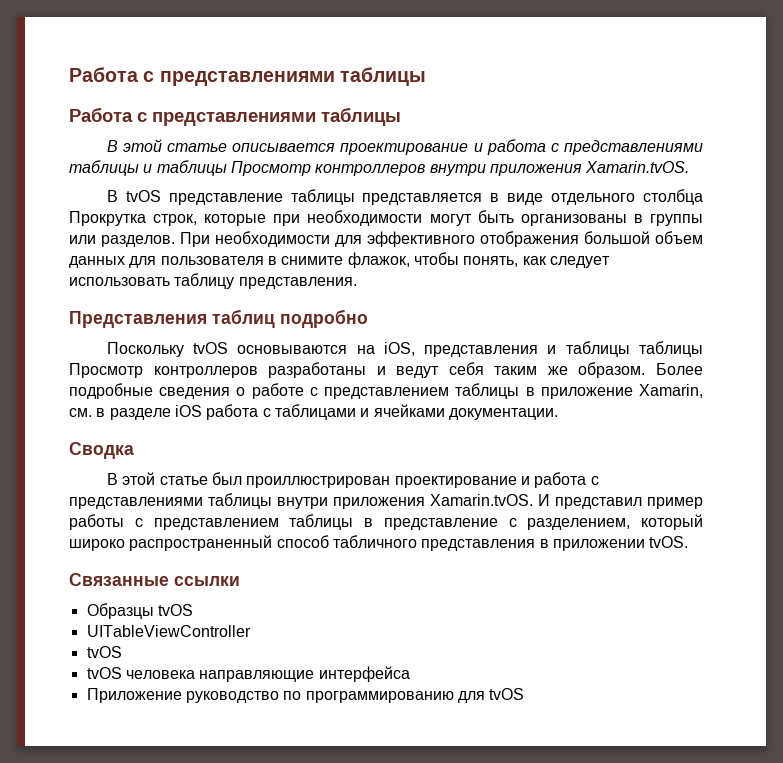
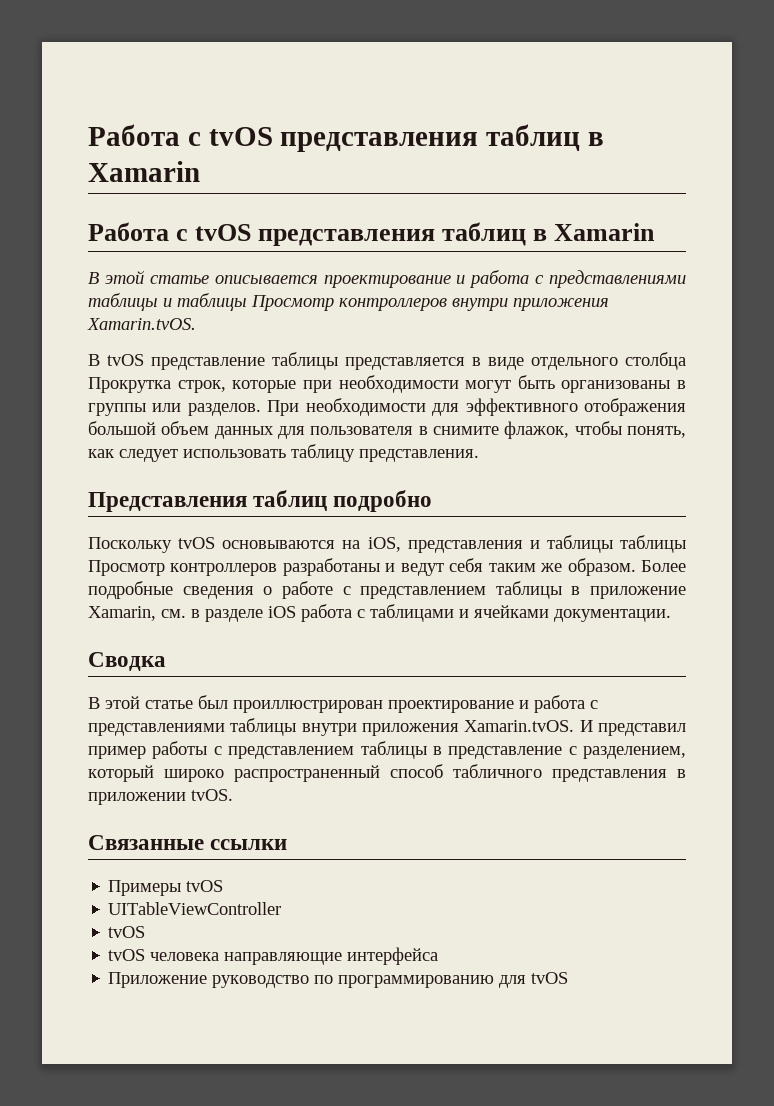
[69,67,426,86] [69,107,401,126] Работа с представлениями таблицы // Работа с представлениями таблицы -> [88,124,605,152] [88,161,200,182] [88,222,656,246] Работа с tvOS представления таблиц в Xamarin // Работа с tvOS представления таблиц в Xamarin
[86,603,154,619] Образцы -> [108,880,182,896] Примеры

